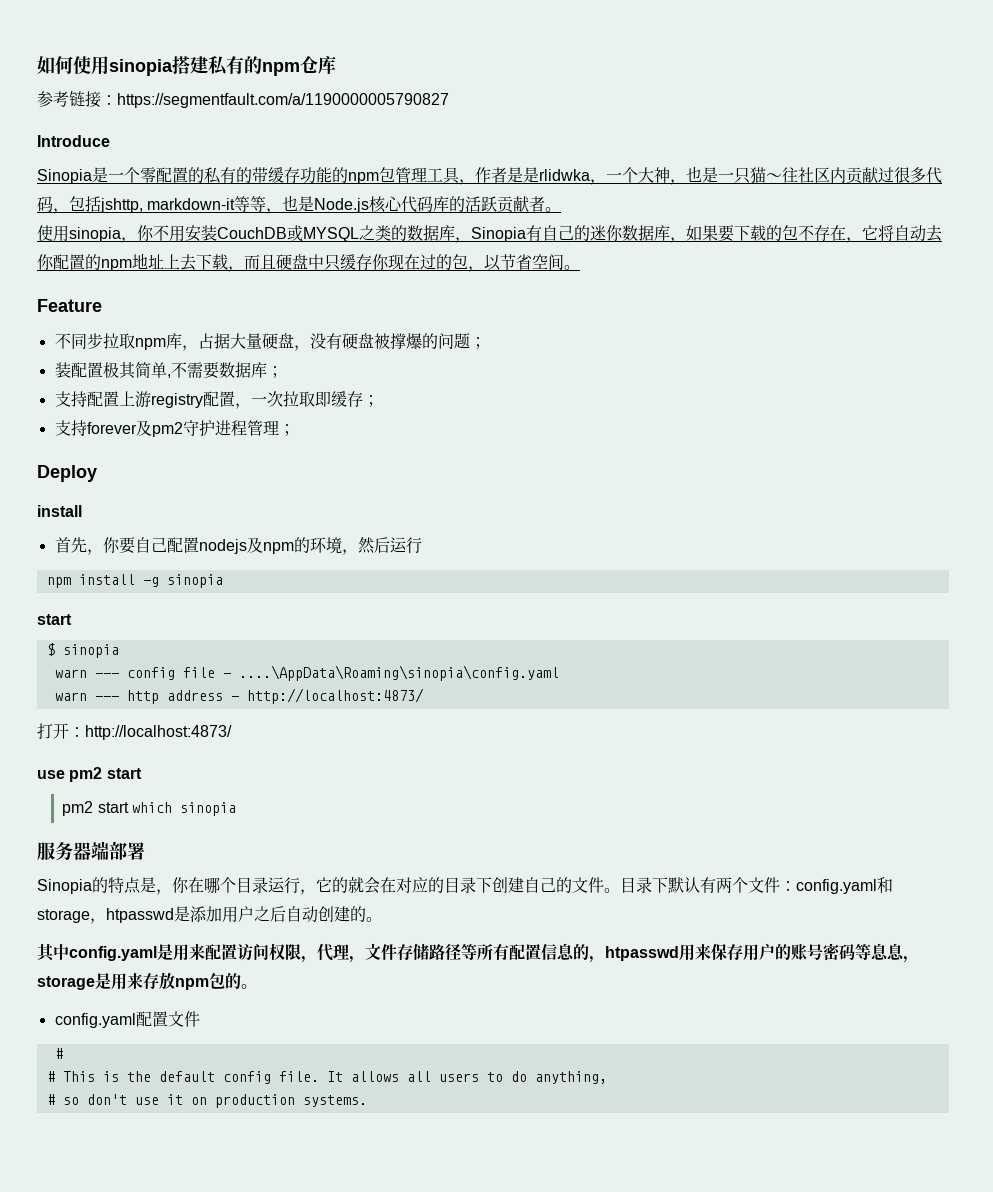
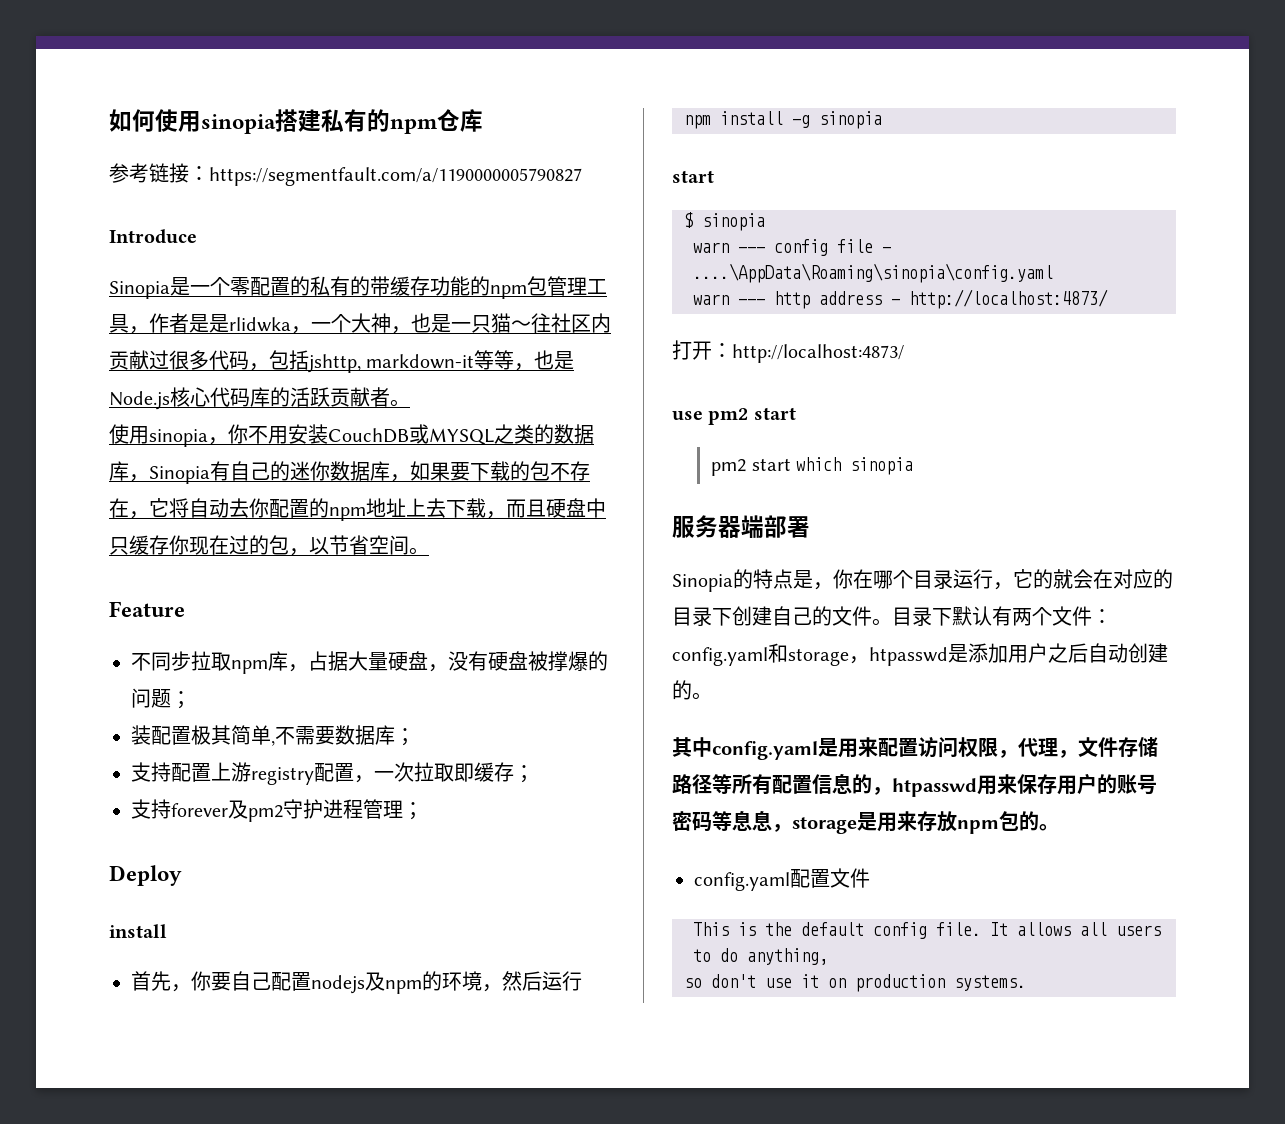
[54,1048,63,1059] [46,1071,55,1082] # // # -> (870, 878) none
[46,1094,55,1105] # -> (828, 956) none

